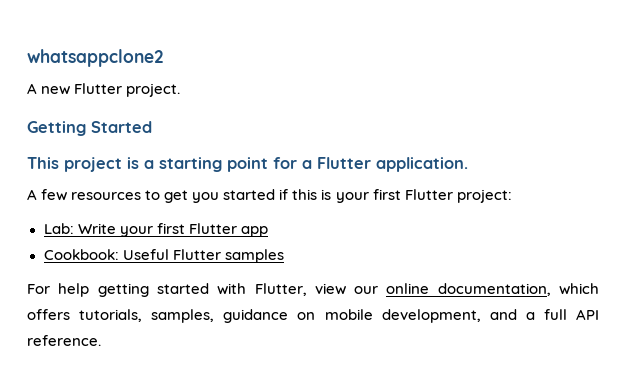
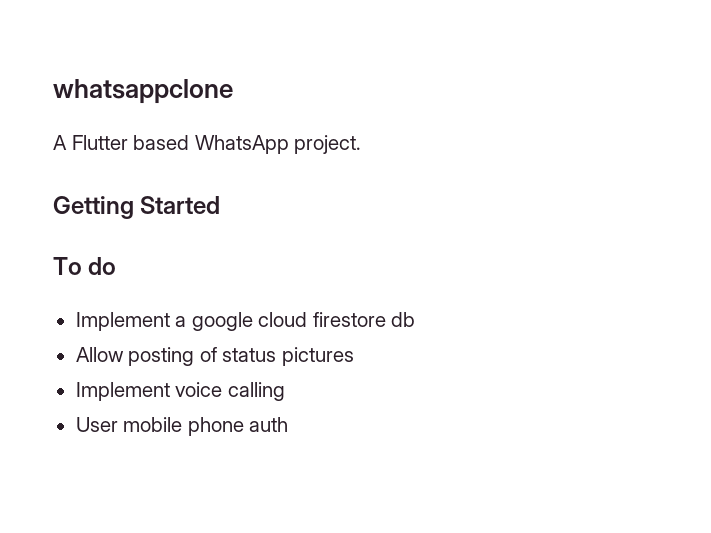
[27,49,163,67] [27,83,123,95] whatsappclone2 // A new Flutter -> [53,79,233,104] [53,135,289,154] whatsappclone // A Flutter based WhatsApp
[27,157,468,172] [27,189,512,203] [43,223,268,237] [43,249,284,263] [27,283,599,297] [27,309,600,323] [27,335,101,346] This project is a starting point for a Flutter application. // A few resources to get you started if this is your first Flutter project: // Lab: Write your first Flutter app // Cookbook: Useful Flutter samples // For help getting started with Flutter, view our online documentation, which offers tutorials, samples, guidance on mobile development, and a full API reference. -> [53,257,117,275] [75,312,416,331] [75,347,354,366] [75,382,285,401] [75,417,289,436] To do // Implement a google cloud firestore db // Allow posting of status pictures // Implement voice calling // User mobile phone auth

